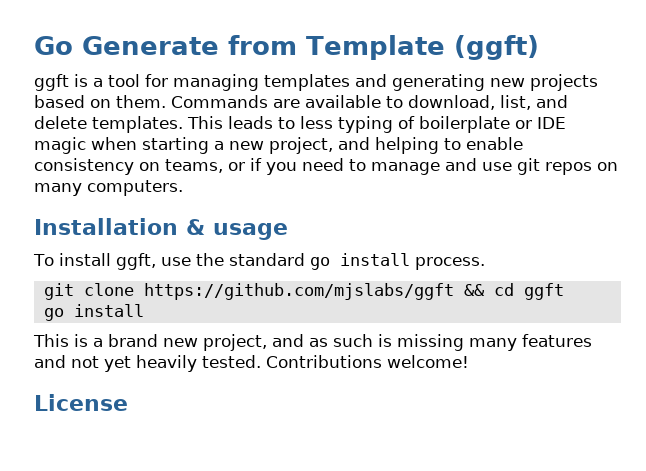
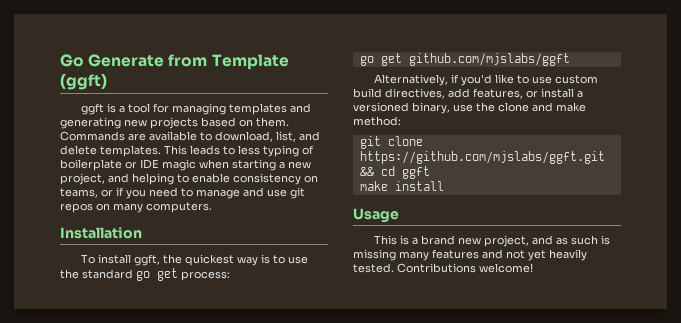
[186,219,288,240] & usage -> (142, 233) none
[160,253,485,270] use the standard go install process. -> [162,254,308,266] [60,268,230,281] [359,53,570,66] [373,74,598,86] [353,88,583,99] [353,102,586,114] [353,116,401,126] the quickest way is to use the standard go get process: // go get github.com/mjslabs/ggft // Alternatively, if you'd like to use custom build directives, add features, or install a versioned binary, use the clone and make method:
[143,283,454,300] https://github.com/mjslabs/ggft -> [359,151,605,164] https://github.com/mjslabs/ggft.git
[43,304,144,321] go install -> [359,181,444,191] [353,208,399,223] make install // Usage
[34,394,128,411] // License -> (533, 268) none

